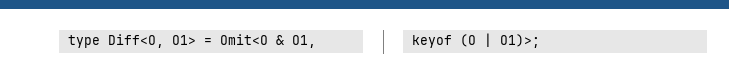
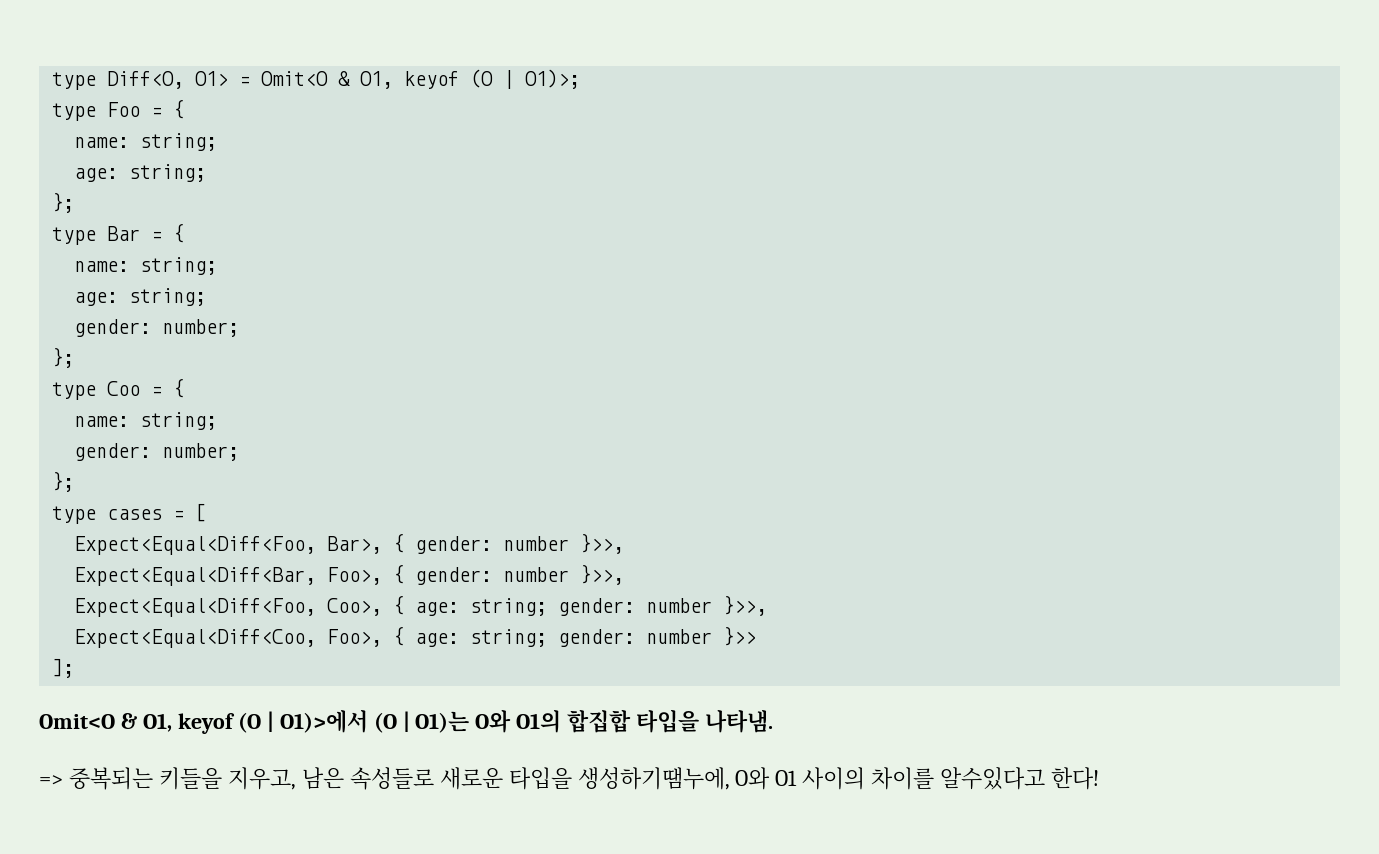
(540, 41) none -> [52,99,185,121] [74,133,218,151] [74,164,207,182] [52,192,75,213] [52,223,185,245] [74,257,218,275] [74,288,207,306] [74,319,240,337] [52,347,75,368] [52,378,185,400] [74,412,218,430] [74,443,240,461] [52,471,75,492] [52,503,207,524] [74,533,625,555] [74,564,625,586] [74,595,768,617] [74,626,757,648] [52,658,75,678] [39,709,774,734] [39,767,1100,790] // type Foo = { // name: string; // age: string; // }; // type Bar = { // name: string; // age: string; // gender: number; // }; // type Coo = { // name: string; // gender: number; // }; // type cases = [ // Expect<Equal<Diff<Foo, Bar>, { gender: number }>>, // Expect<Equal<Diff<Bar, Foo>, { gender: number }>>, // Expect<Equal<Diff<Foo, Coo>, { age: string; gender: number }>>, // Expect<Equal<Diff<Coo, Foo>, { age: string; gender: number }>> // ]; // Omit<O & O1, keyof (O | O1)>에서 (O | O1)는 O와 O1의 합집합 타입을 나타냄. // => 중복되는 키들을 지우고, 남은 속성들로 새로운 타입을 생성하기땜누에, O와 O1 사이의 차이를 알수있다고 한다!

